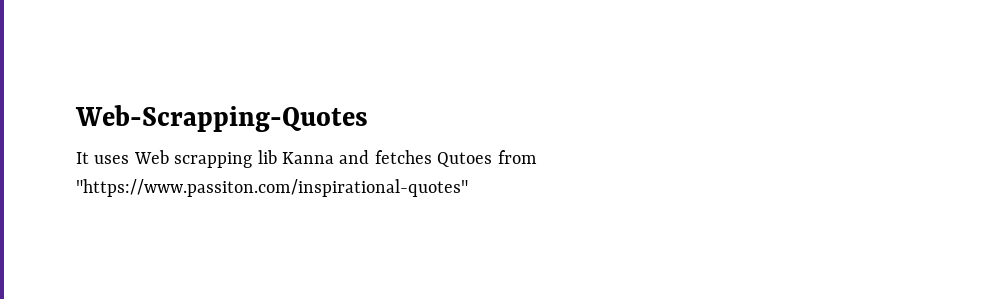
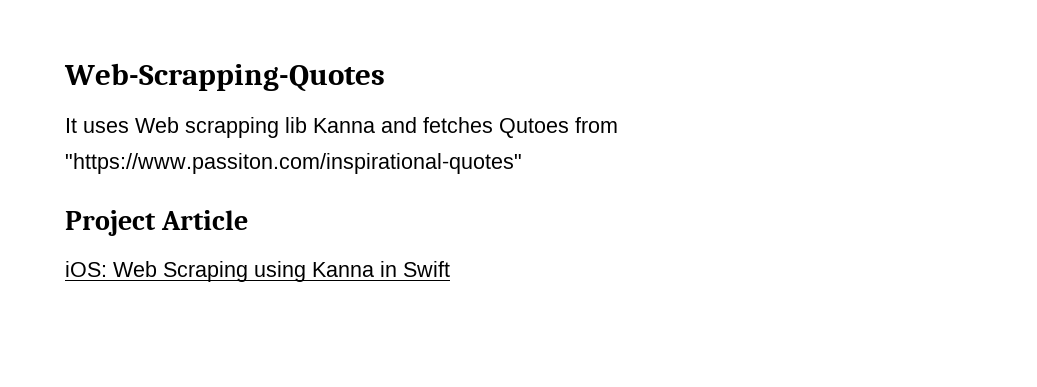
(468, 188) none -> [65,210,249,236] [65,261,450,282] // Project Article // iOS: Web Scraping using Kanna in Swift

